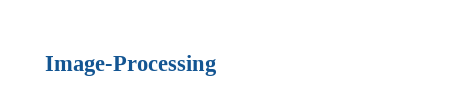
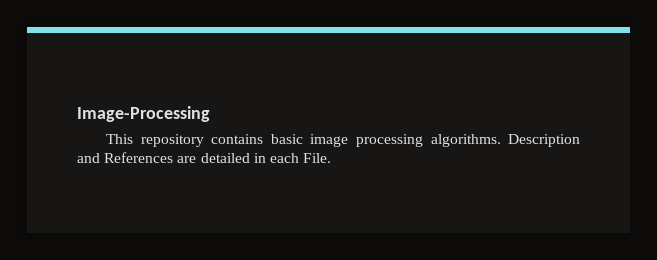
(217, 65) none -> [106,134,580,147] [77,152,332,163] // This repository contains basic image processing algorithms. Description and References are detailed in each File.

